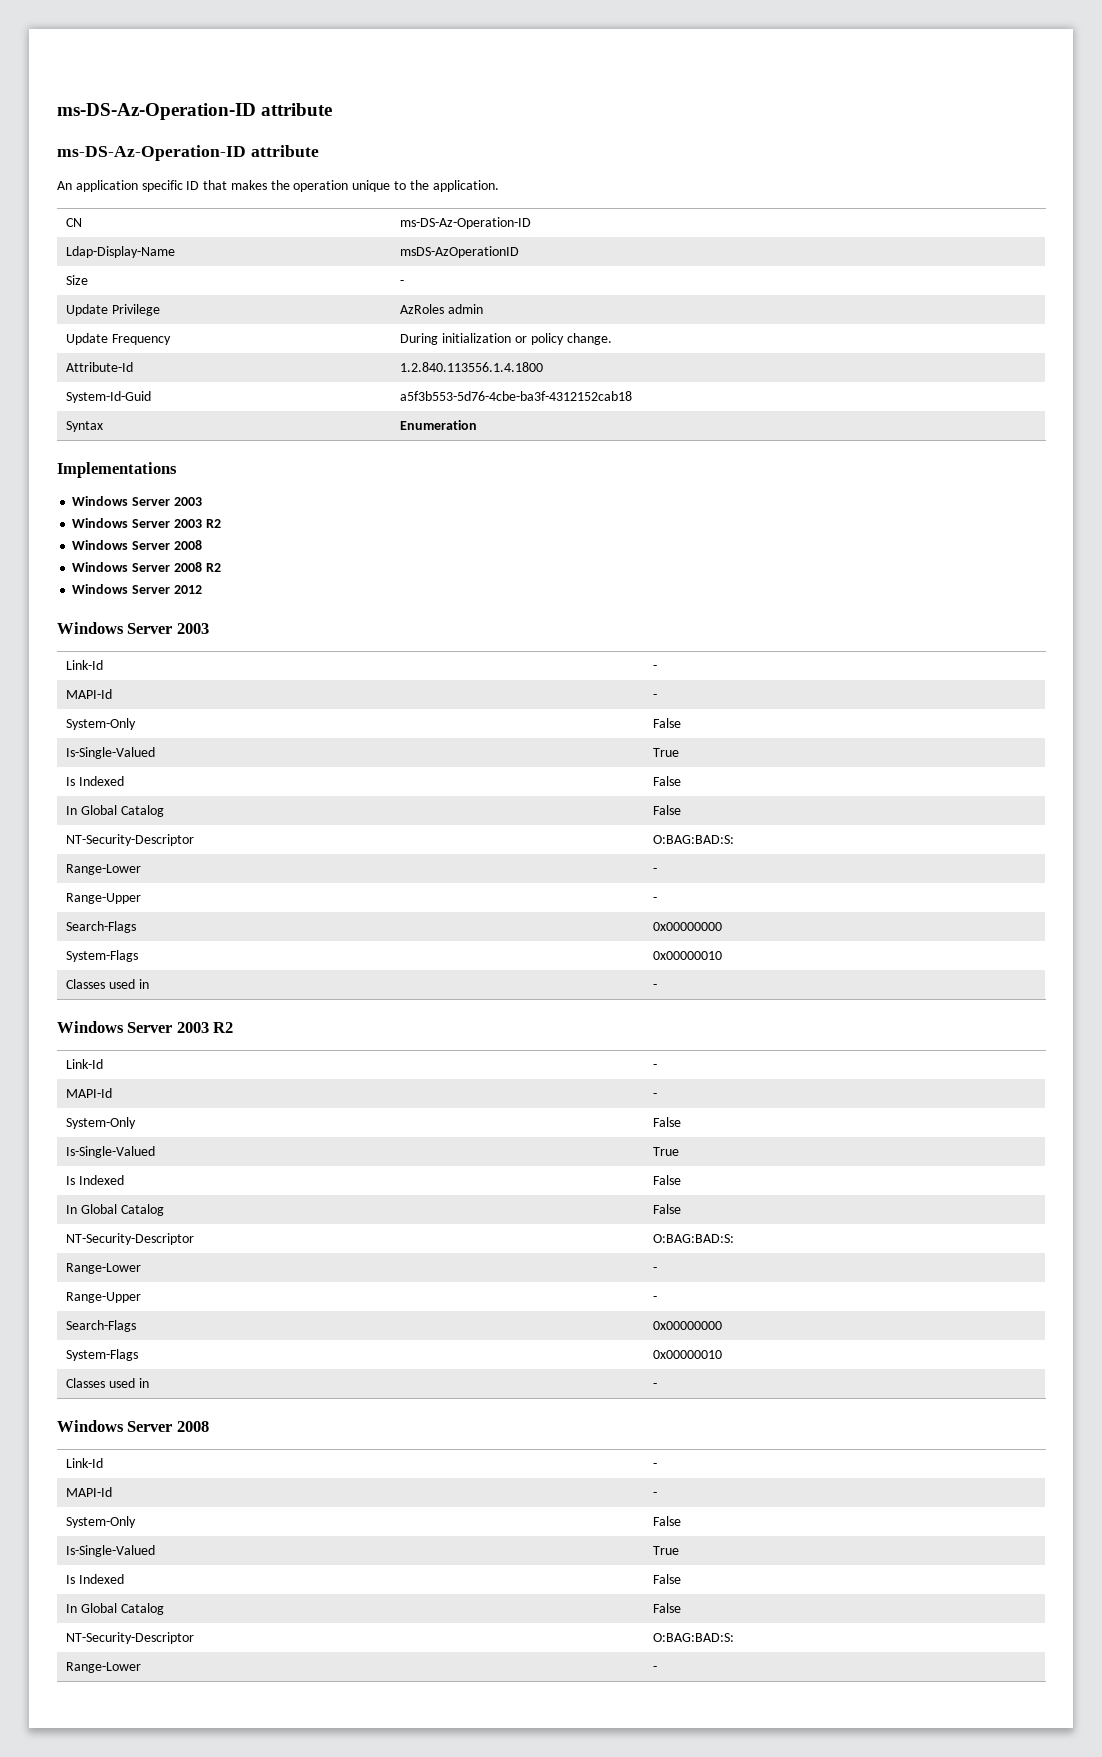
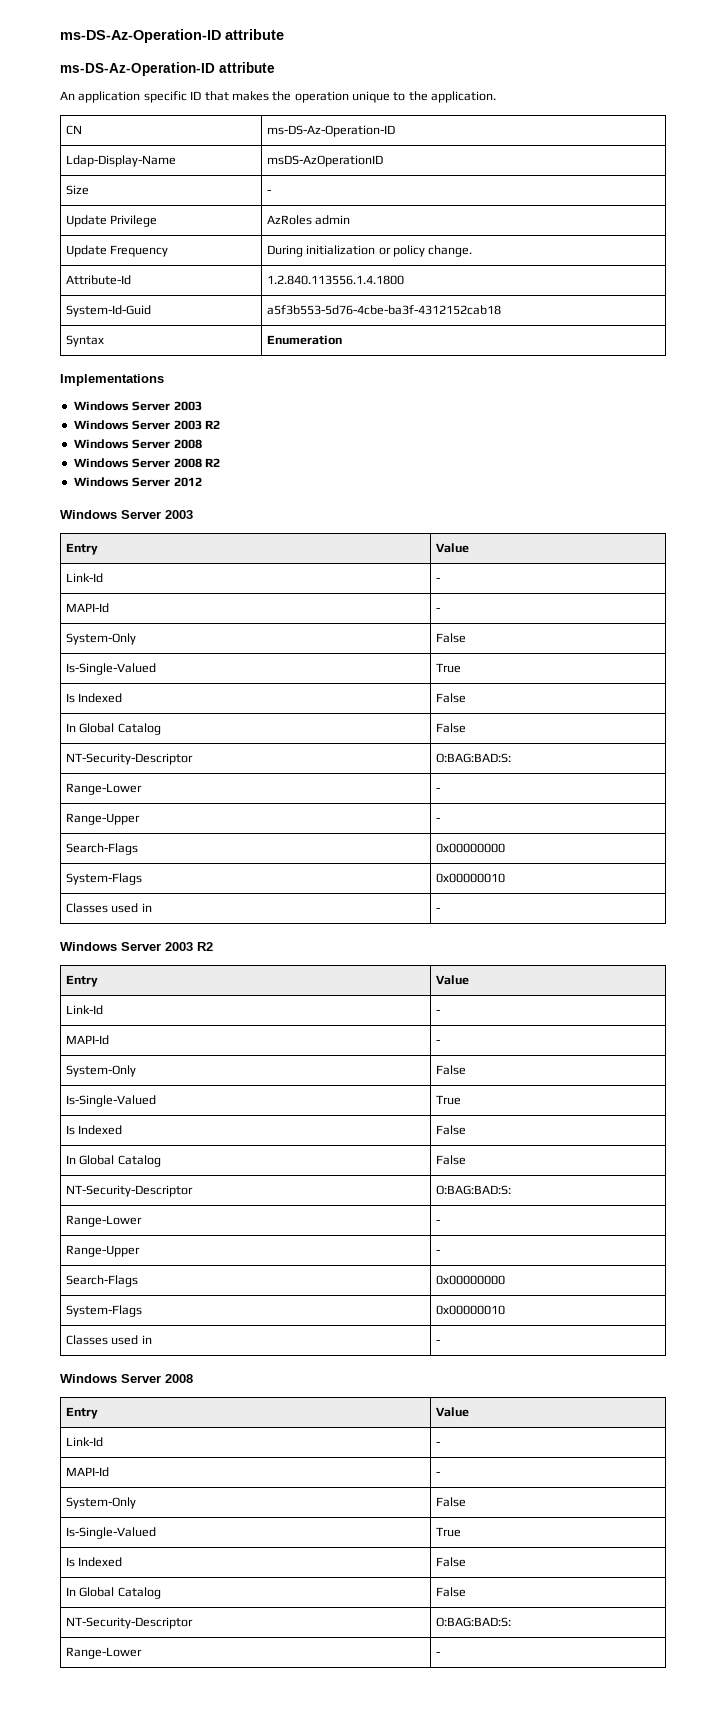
(209, 628) none -> [65,543,98,555] [435,543,469,553] // Entry | Value
(234, 1027) none -> [65,975,98,987] [435,975,469,985] // Entry | Value
(209, 1426) none -> [65,1407,98,1419] [435,1407,469,1417] // Entry | Value

